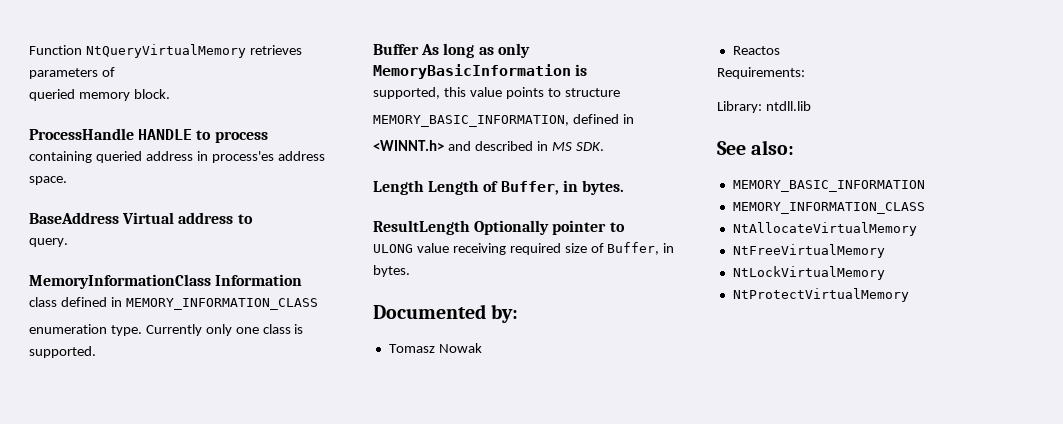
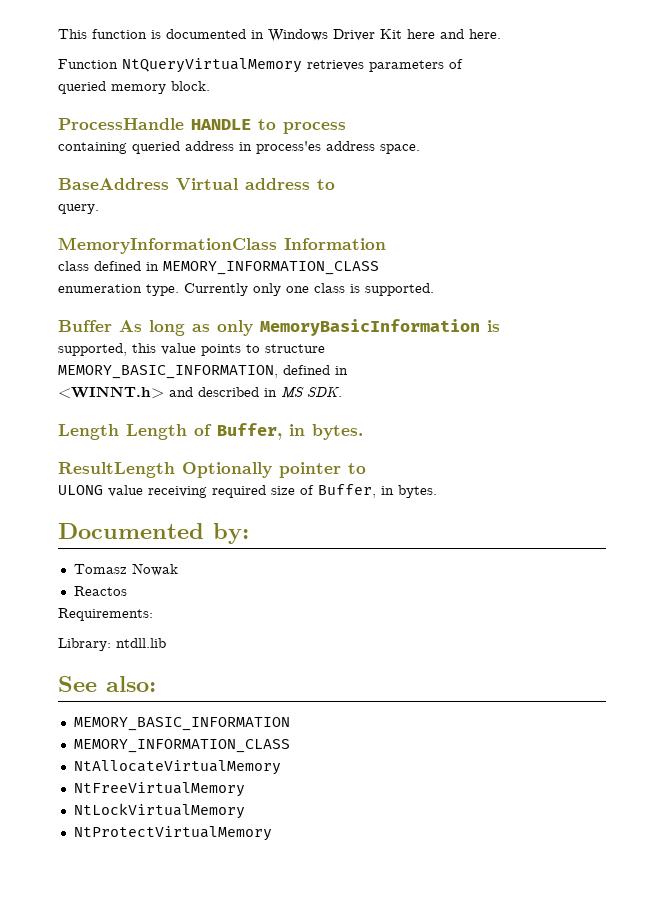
(29, 50) none -> [58,29,501,42] This function is documented in Windows Driver Kit here and here. //

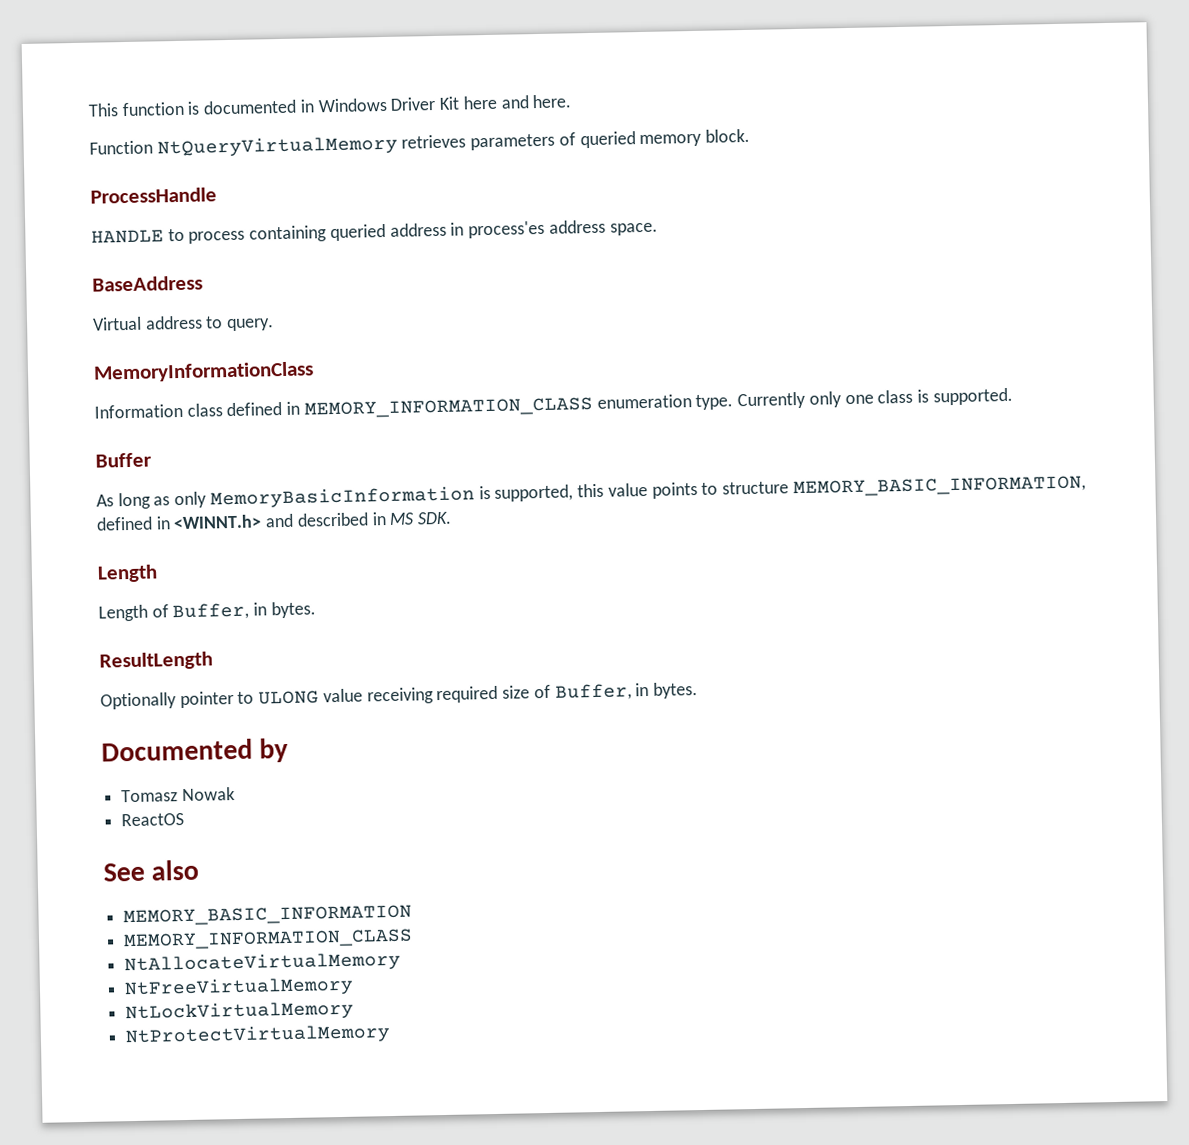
(463, 64) // -> (576, 139) none
(184, 124) none -> (217, 195) //
(346, 128) // -> (246, 237) none
(169, 184) none -> (203, 283) //
(335, 184) // -> (224, 322) none
(277, 245) none -> (314, 372) //
(386, 244) // -> (183, 411) none
(379, 268) // -> (593, 408) none
(112, 326) none -> (152, 460) //
(500, 326) // -> (491, 493) none
(325, 348) // -> (789, 488) none
(348, 370) // -> (171, 523) none
(119, 432) none -> (158, 573) //
(175, 470) none -> (213, 661) //
(366, 468) // -> (255, 697) none
[213,523,249,544] by: -> [259,737,290,763] by
[73,586,127,596] [58,608,153,621] [58,638,166,651] Reactos // Requirements: // Library: ntdll.lib -> [121,812,185,827] ReactOS
[106,676,156,692] also: -> [151,859,200,881] also

